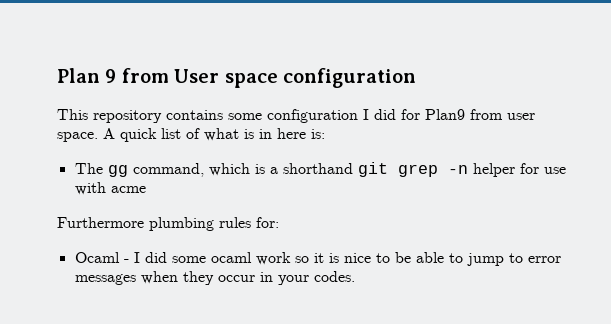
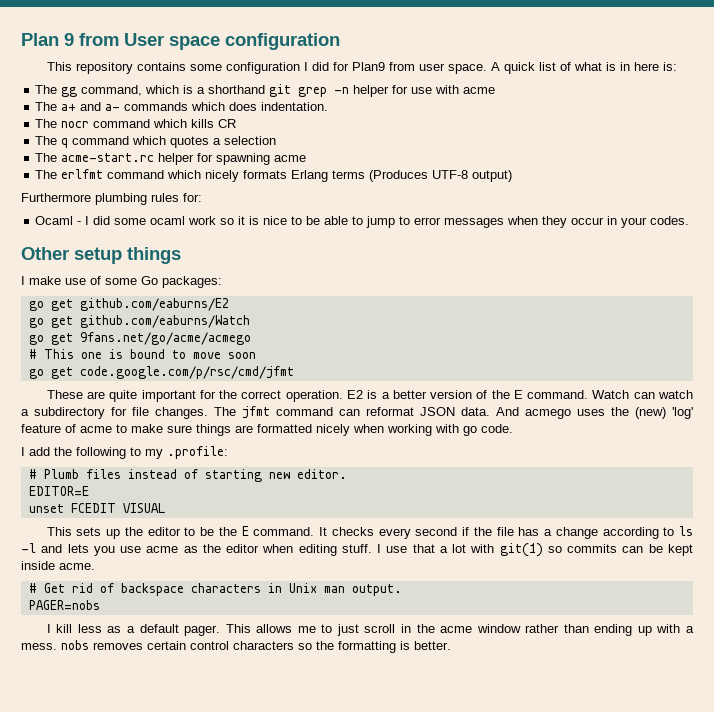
(146, 189) none -> [35,102,329,111] [35,119,237,128] [35,136,277,148] [35,153,307,165] [35,169,513,182] // The a+ and a- commands which does indentation. // The nocr command which kills CR // The q command which quotes a selection // The acme-start.rc helper for spawning acme // The erlfmt command which nicely formats Erlang terms (Produces UTF-8 output)
(355, 276) none -> [21,247,181,264] [21,276,222,288] [28,298,229,311] [28,315,250,328] [28,332,251,345] [28,349,256,359] [28,366,294,379] [46,390,693,402] [21,406,693,419] [21,424,513,436] [21,446,228,459] [28,469,347,482] [28,486,89,496] [28,503,165,513] [46,526,694,539] [21,543,693,557] [21,561,95,570] [28,583,402,596] [28,600,100,610] [46,624,694,636] [21,640,451,653] // Other setup things // I make use of some Go packages: // go get github.com/eaburns/E2 // go get github.com/eaburns/Watch // go get 9fans.net/go/acme/acmego // # This one is bound to move soon // go get code.google.com/p/rsc/cmd/jfmt // These are quite important for the correct operation. E2 is a better version of the E command. Watch can watch a subdirectory for file changes. The jfmt command can reformat JSON data. And acmego uses the (new) 'log' feature of acme to make sure things are formatted nicely when working with go code. // I add the following to my .profile: // # Plumb files instead of starting new editor. // EDITOR=E // unset FCEDIT VISUAL // This sets up the editor to be the E command. It checks every second if the file has a change according to ls -l and lets you use acme as the editor when editing stuff. I use that a lot with git(1) so commits can be kept inside acme. // # Get rid of backspace characters in Unix man output. // PAGER=nobs // I kill less as a default pager. This allows me to just scroll in the acme window rather than ending up with a mess. nobs removes certain control characters so the formatting is better.

